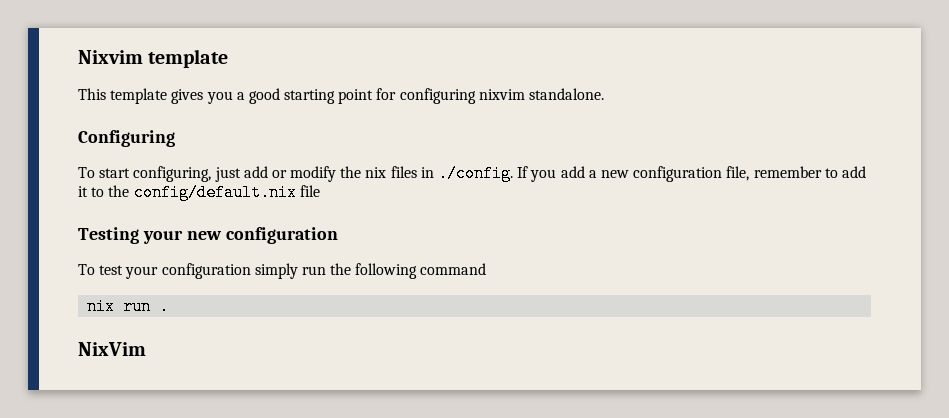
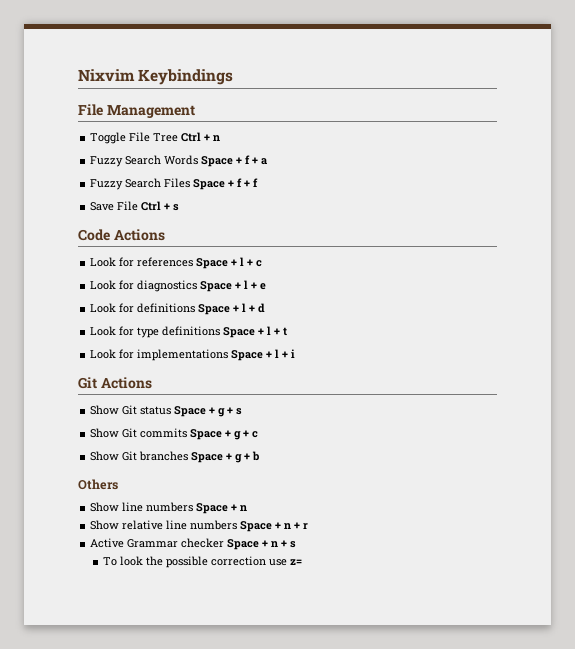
[148,49,229,68] [78,88,605,104] [78,130,175,147] [78,165,866,182] [78,184,320,201] [78,227,338,244] [78,263,487,279] [87,298,170,315] [78,342,146,356] template // This template gives you a good starting point for configuring nixvim standalone. // Configuring // To start configuring, just add or modify the nix files in ./config. If you add a new configuration file, remember to add it to the config/default.nix file // Testing your new configuration // To test your configuration simply run the following command // nix run . // NixVim -> [138,69,234,85] [78,104,195,118] [90,132,221,144] [90,155,268,167] [90,178,259,190] [90,201,180,211] [78,229,165,241] [90,257,263,269] [90,280,267,292] [90,303,266,315] [90,326,288,338] [90,349,296,361] [78,377,152,389] [90,405,243,417] [90,428,259,440] [90,451,260,463] [78,479,118,490] [90,502,248,514] [90,520,309,532] [90,538,297,550] [102,556,302,568] Keybindings // File Management // Toggle File Tree Ctrl + n // Fuzzy Search Words Space + f + a // Fuzzy Search Files Space + f + f // Save File Ctrl + s // Code Actions // Look for references Space + l + c // Look for diagnostics Space + l + e // Look for definitions Space + l + d // Look for type definitions Space + l + t // Look for implementations Space + l + i // Git Actions // Show Git status Space + g + s // Show Git commits Space + g + c // Show Git branches Space + g + b // Others // Show line numbers Space + n // Show relative line numbers Space + n + r // Active Grammar checker Space + n + s // To look the possible correction use z=

